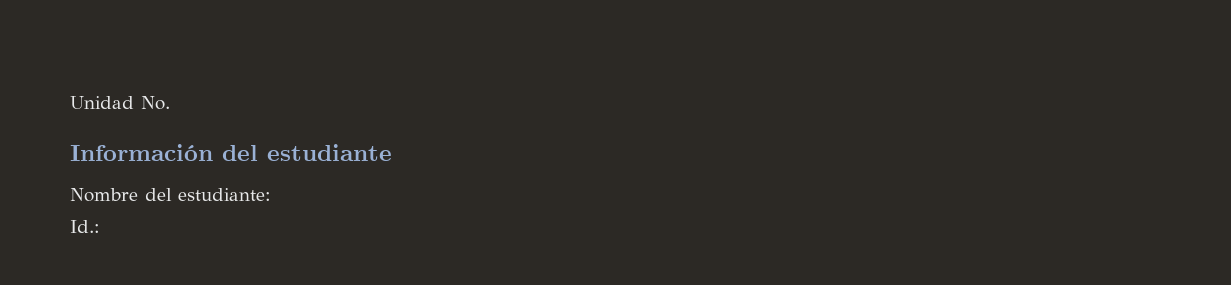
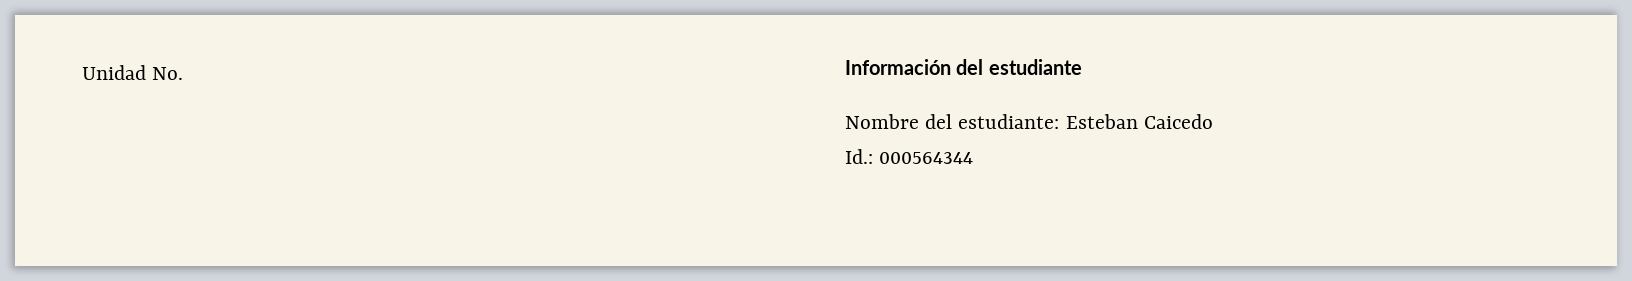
(271, 194) none -> [1065,114,1213,129] Esteban Caicedo
(100, 226) none -> [879,152,974,164] 000564344

